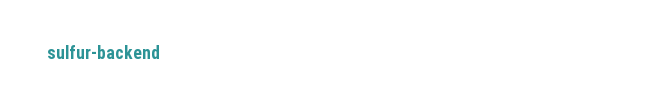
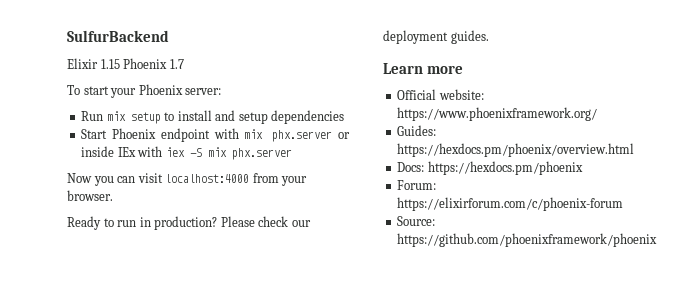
[47,45,160,59] sulfur-backend -> [67,30,169,42] [67,58,184,69] [67,84,222,98] [81,110,345,124] [81,128,350,142] [81,146,292,160] [67,173,308,186] [67,190,113,201] [67,216,311,230] [383,30,489,44] [383,63,463,74] [397,89,484,100] [397,107,598,121] [397,125,437,136] [397,143,635,157] [397,161,583,175] [397,180,437,190] [397,197,624,211] [397,216,436,226] [397,233,658,247] SulfurBackend // Elixir 1.15 Phoenix 1.7 // To start your Phoenix server: // Run mix setup to install and setup dependencies // Start Phoenix endpoint with mix phx.server or inside IEx with iex -S mix phx.server // Now you can visit localhost:4000 from your browser. // Ready to run in production? Please check our deployment guides. // Learn more // Official website: https://www.phoenixframework.org/ // Guides: https://hexdocs.pm/phoenix/overview.html // Docs: https://hexdocs.pm/phoenix // Forum: https://elixirforum.com/c/phoenix-forum // Source: https://github.com/phoenixframework/phoenix

